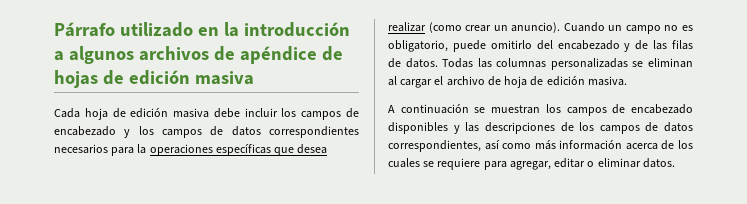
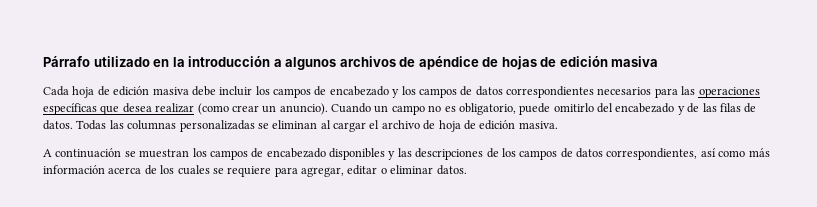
[137,144,147,154] la -> [681,86,696,95] las

